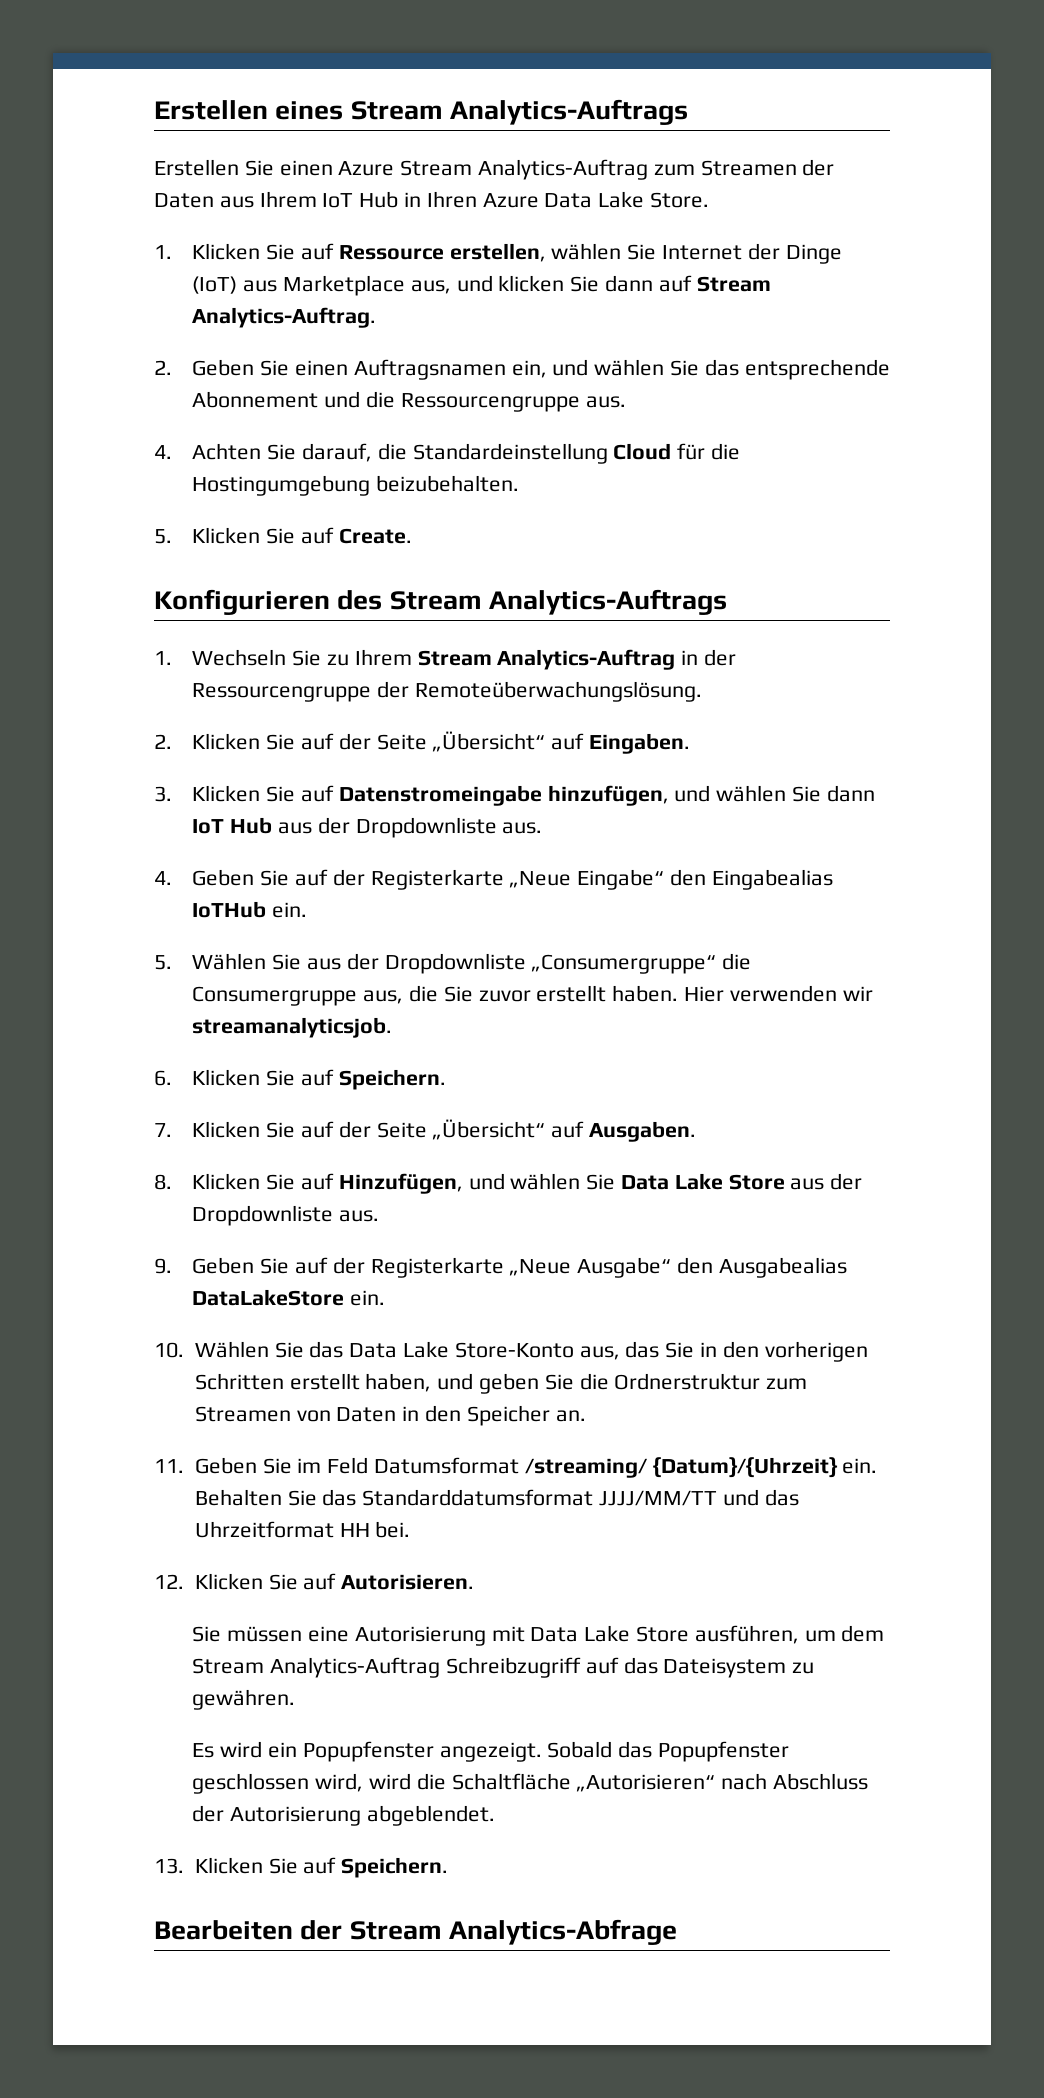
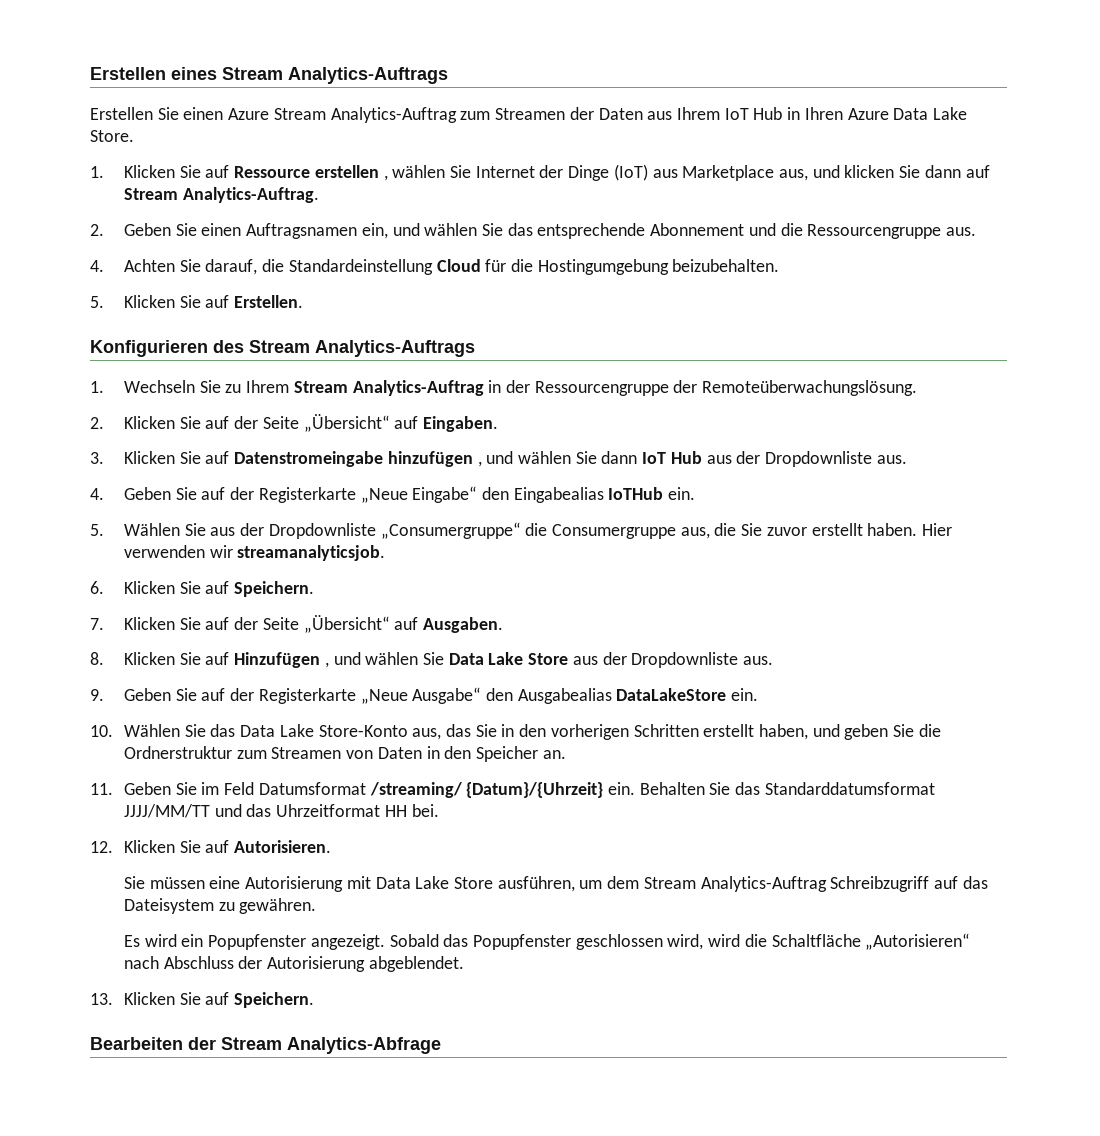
[449,243,546,262] erstellen, -> [314,165,388,181] erstellen ,
[338,528,412,544] Create. -> [234,295,304,308] Erstellen.
[547,785,669,806] hinzufügen, -> [387,451,482,467] hinzufügen ,
[338,1173,463,1194] Hinzufügen, -> [234,652,329,668] Hinzufügen ,

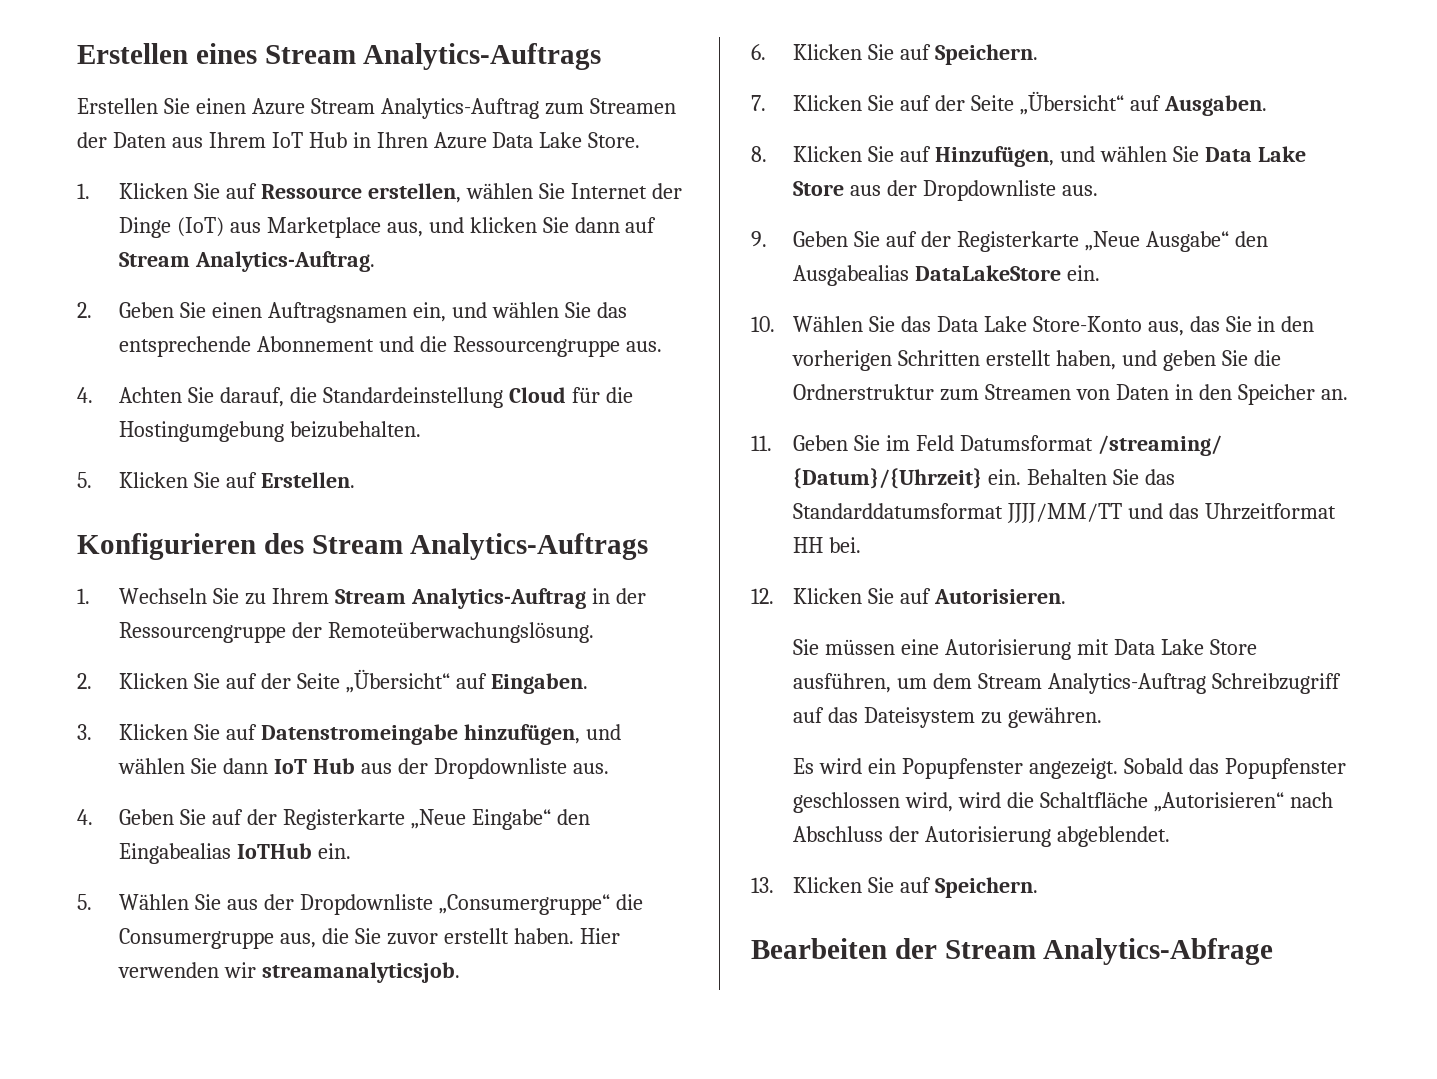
[314,165,388,181] erstellen , -> [367,183,461,203] erstellen,
[387,451,482,467] hinzufügen , -> [463,724,580,745] hinzufügen,
[234,652,329,668] Hinzufügen , -> [934,146,1054,167] Hinzufügen,

